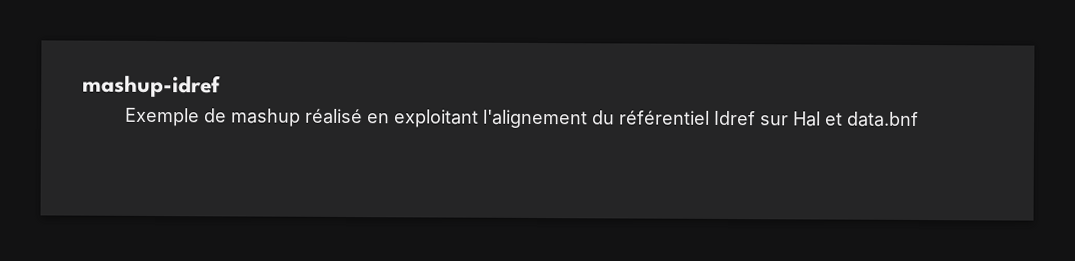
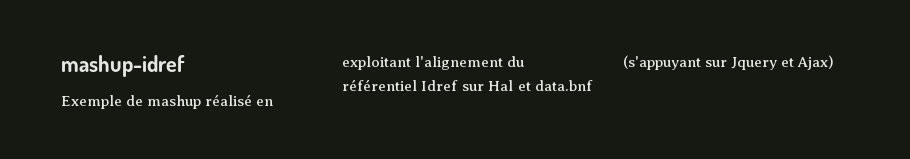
(919, 119) none -> [623,55,835,70] (s'appuyant sur Jquery et Ajax)

